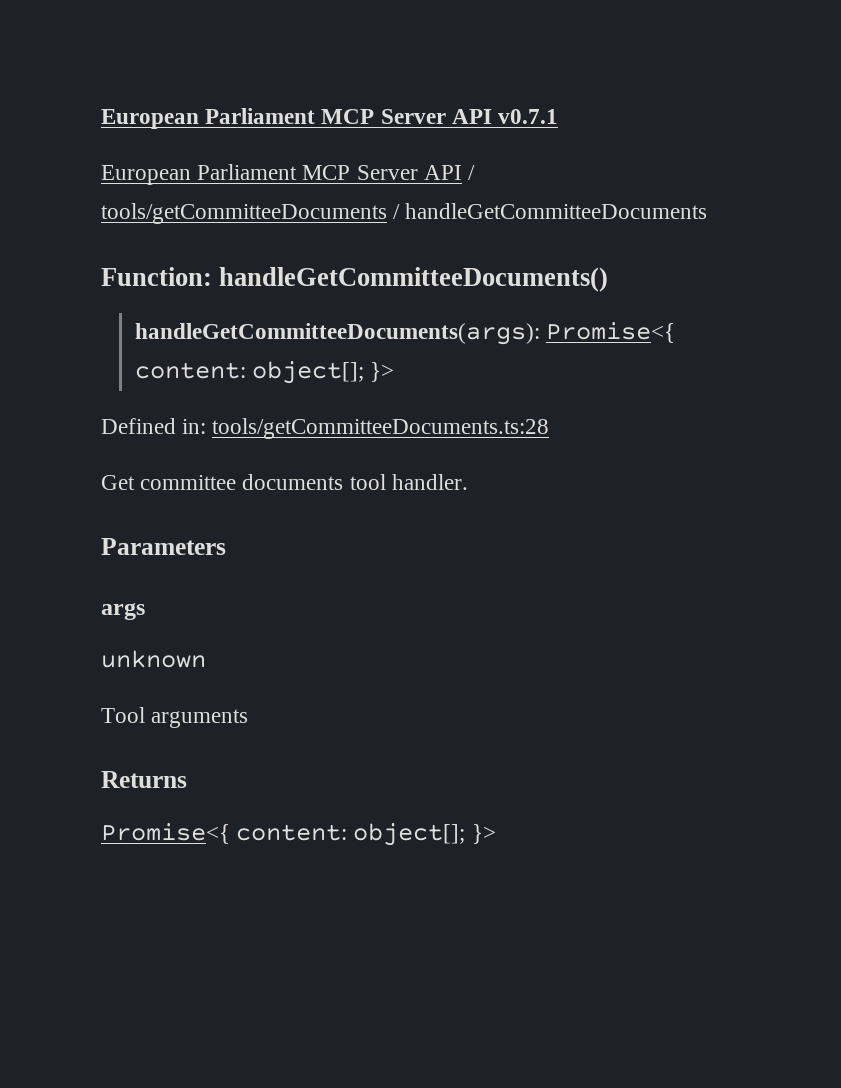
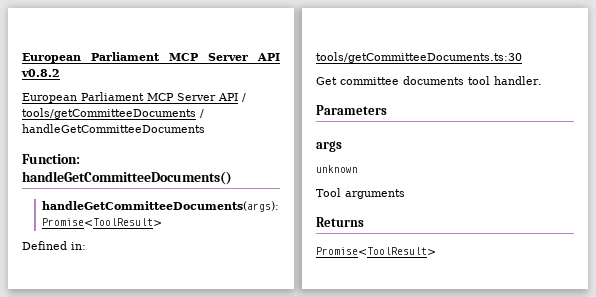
[101,108,559,129] European Parliament MCP Server API v0.7.1 -> [22,52,280,63] [21,69,60,77] European Parliament MCP Server API v0.8.2
[545,322,675,343] [134,361,395,384] Promise<{ content: object[]; }> -> [41,218,162,226] Promise<ToolResult>
[212,418,550,439] tools/getCommitteeDocuments.ts:28 -> [316,52,522,63] tools/getCommitteeDocuments.ts:30
[101,823,496,846] Promise<{ content: object[]; }> -> [316,247,436,255] Promise<ToolResult>

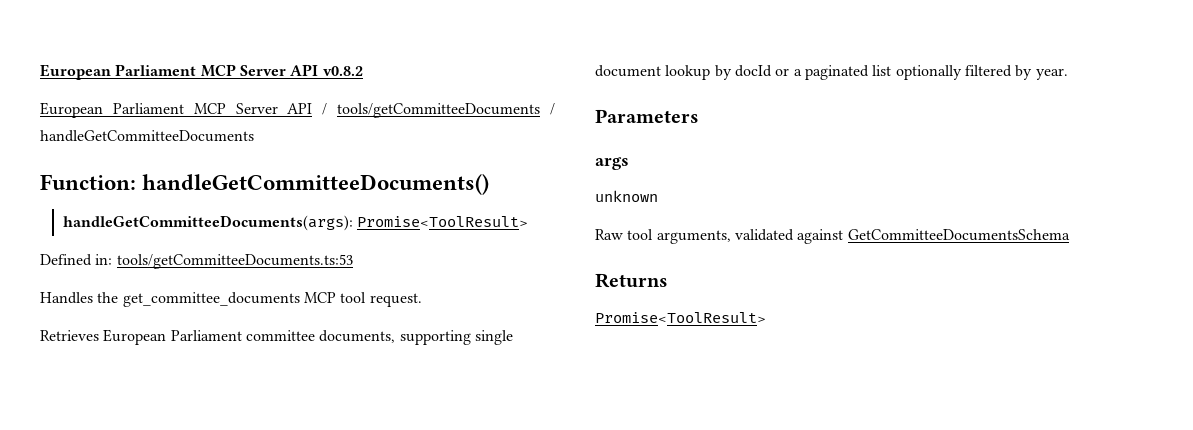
[316,52,522,63] [316,76,542,85] [316,105,387,115] [316,141,342,152] [316,165,358,173] [316,188,405,199] tools/getCommitteeDocuments.ts:30 // Get committee documents tool handler. // Parameters // args // unknown // Tool arguments -> [116,254,353,269] [40,292,422,307] [40,329,513,345] [595,65,1068,80] [595,109,699,123] [595,157,629,170] [595,190,658,202] [595,229,1070,244] tools/getCommitteeDocuments.ts:53 // Handles the get_committee_documents MCP tool request. // Retrieves European Parliament committee documents, supporting single document lookup by docId or a paginated list optionally filtered by year. // Parameters // args // unknown // Raw tool arguments, validated against GetCommitteeDocumentsSchema

